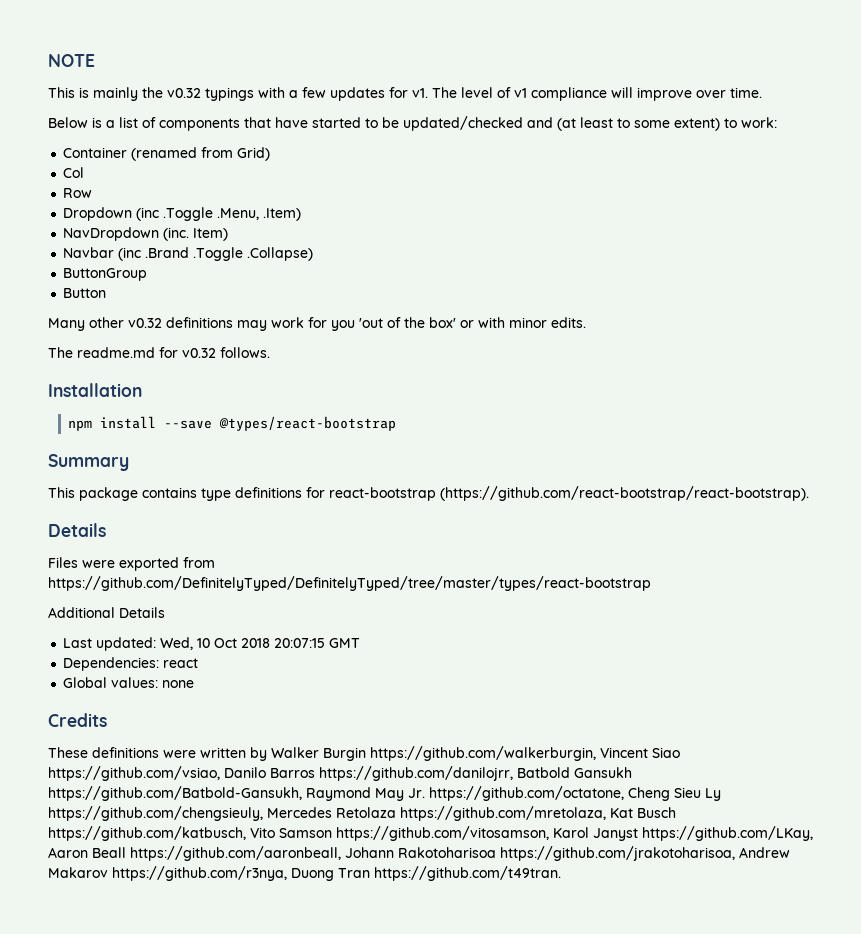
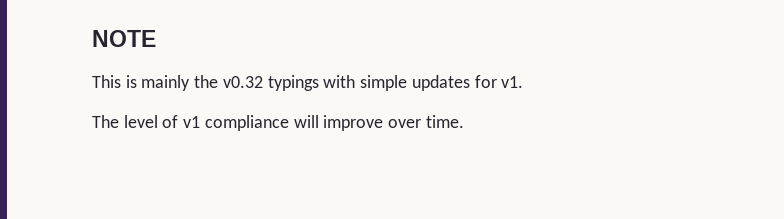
[289,87,326,98] a few -> [360,75,408,91] simple
(428, 93) none -> (524, 82) //
[48,116,777,131] [63,147,271,161] [63,167,85,178] [63,188,93,198] [63,207,302,221] [63,227,229,241] [63,247,314,261] [63,268,148,281] [63,288,107,298] [48,317,586,331] [48,347,270,358] [48,383,142,397] [68,416,397,431] [48,454,129,471] [48,486,809,501] [48,523,106,537] [48,557,215,571] [48,576,651,591] [48,607,165,618] [63,637,361,651] [63,657,199,671] [63,677,195,688] [48,713,107,727] [48,746,680,761] [48,766,632,781] [48,786,721,801] [48,806,676,821] [48,826,813,841] [48,846,790,861] [48,866,561,881] // Below is a list of components that have started to be updated/checked and (at least to some extent) to work: // Container (renamed from Grid) // Col // Row // Dropdown (inc .Toggle .Menu, .Item) // NavDropdown (inc. Item) // Navbar (inc .Brand .Toggle .Collapse) // ButtonGroup // Button // Many other v0.32 definitions may work for you 'out of the box' or with minor edits. // The readme.md for v0.32 follows. // Installation // npm install --save @types/react-bootstrap // Summary // This package contains type definitions for react-bootstrap (https://github.com/react-bootstrap/react-bootstrap). // Details // Files were exported from https://github.com/DefinitelyTyped/DefinitelyTyped/tree/master/types/react-bootstrap // Additional Details // Last updated: Wed, 10 Oct 2018 20:07:15 GMT // Dependencies: react // Global values: none // Credits // These definitions were written by Walker Burgin https://github.com/walkerburgin, Vincent Siao https://github.com/vsiao, Danilo Barros https://github.com/danilojrr, Batbold Gansukh https://github.com/Batbold-Gansukh, Raymond May Jr. https://github.com/octatone, Cheng Sieu Ly https://github.com/chengsieuly, Mercedes Retolaza https://github.com/mretolaza, Kat Busch https://github.com/katbusch, Vito Samson https://github.com/vitosamson, Karol Janyst https://github.com/LKay, Aaron Beall https://github.com/aaronbeall, Johann Rakotoharisoa https://github.com/jrakotoharisoa, Andrew Makarov https://github.com/r3nya, Duong Tran https://github.com/t49tran. -> (464, 121) none

